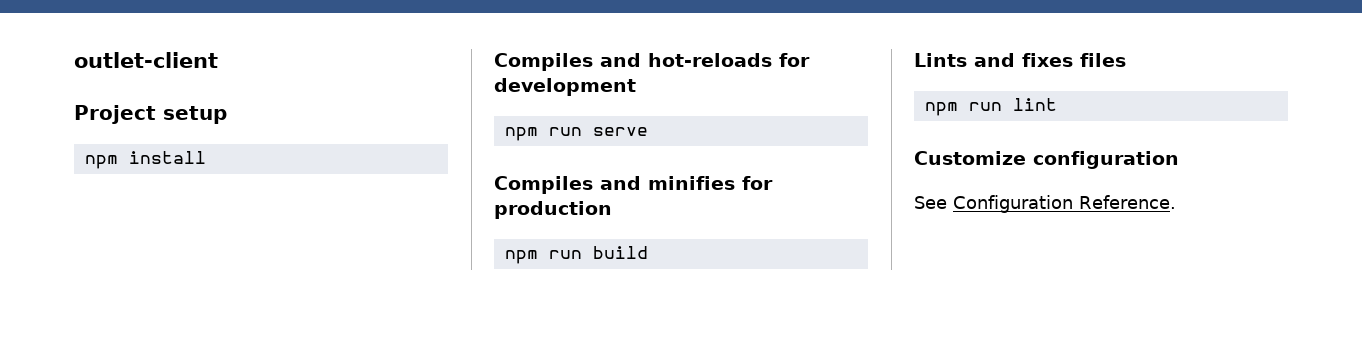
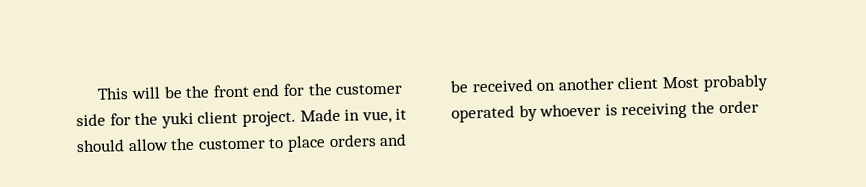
[74,52,218,68] [74,105,227,124] [84,151,206,169] [494,53,810,71] [494,78,636,96] [504,127,648,141] [494,176,773,194] [494,201,612,219] [504,246,648,264] [914,53,1126,67] [924,98,1057,116] [914,151,1179,169] [914,195,1176,213] outlet-client // Project setup // npm install // Compiles and hot-reloads for development // npm run serve // Compiles and minifies for production // npm run build // Lints and fixes files // npm run lint // Customize configuration // See Configuration Reference. -> [97,83,403,100] [76,108,408,129] [76,133,408,153] [450,74,769,93] [451,100,759,123] This will be the front end for the customer side for the yuki client project. Made in vue, it should allow the customer to place orders and be received on another client Most probably operated by whoever is receiving the order

